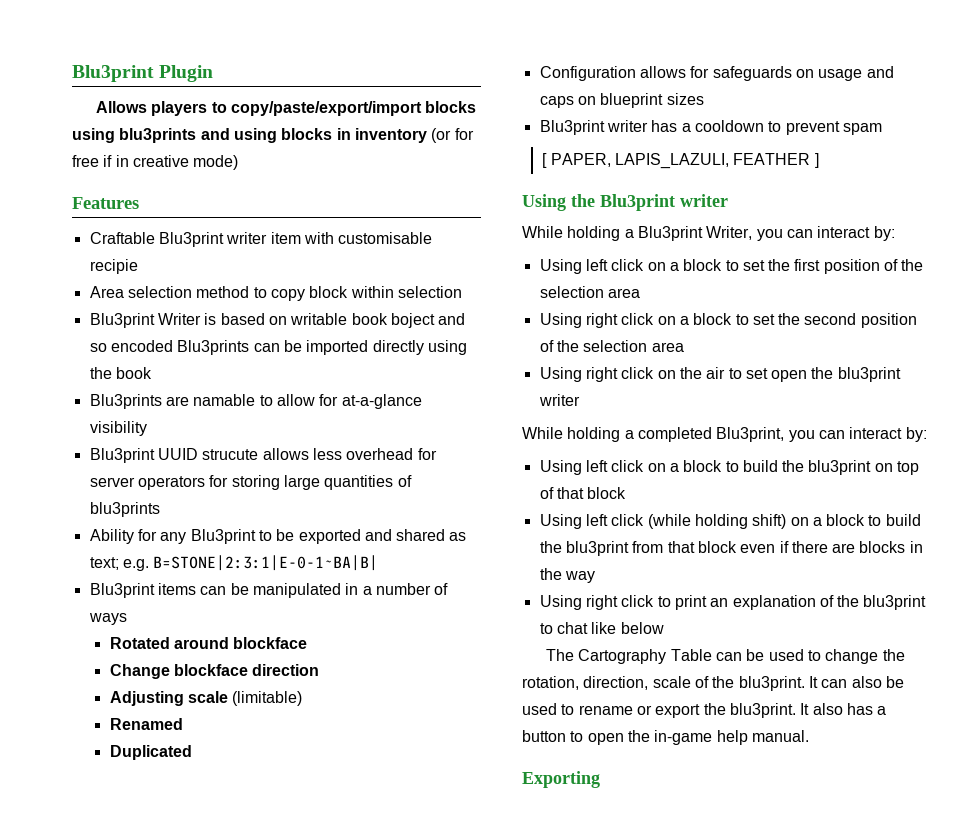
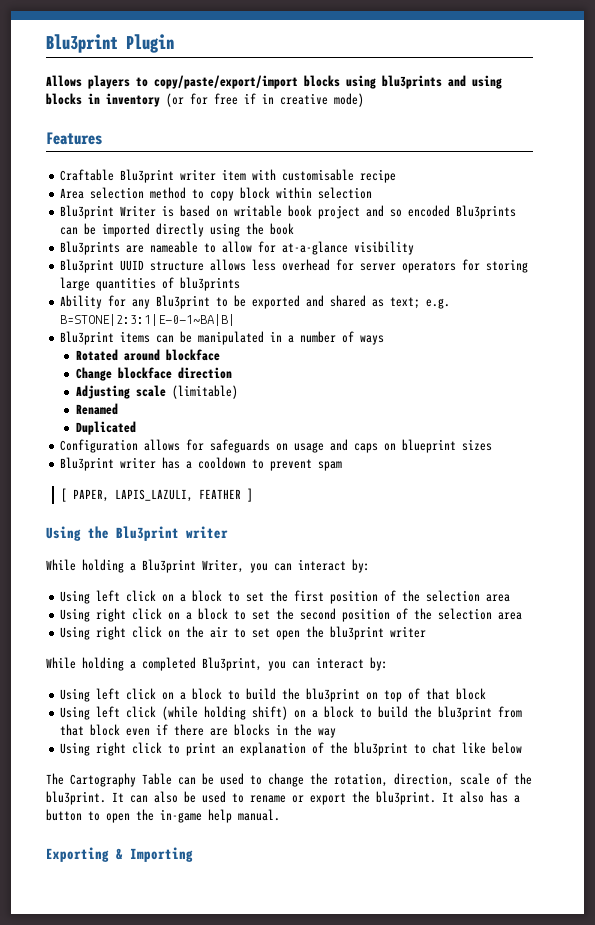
[89,259,138,274] recipie -> [360,169,397,183] recipe
[390,313,435,328] boject -> [318,205,361,219] project
[193,394,256,406] namable -> [150,241,199,253] nameable
[202,449,259,460] strucute -> [150,261,205,271] structure
(600, 779) none -> [116,847,193,862] & Importing

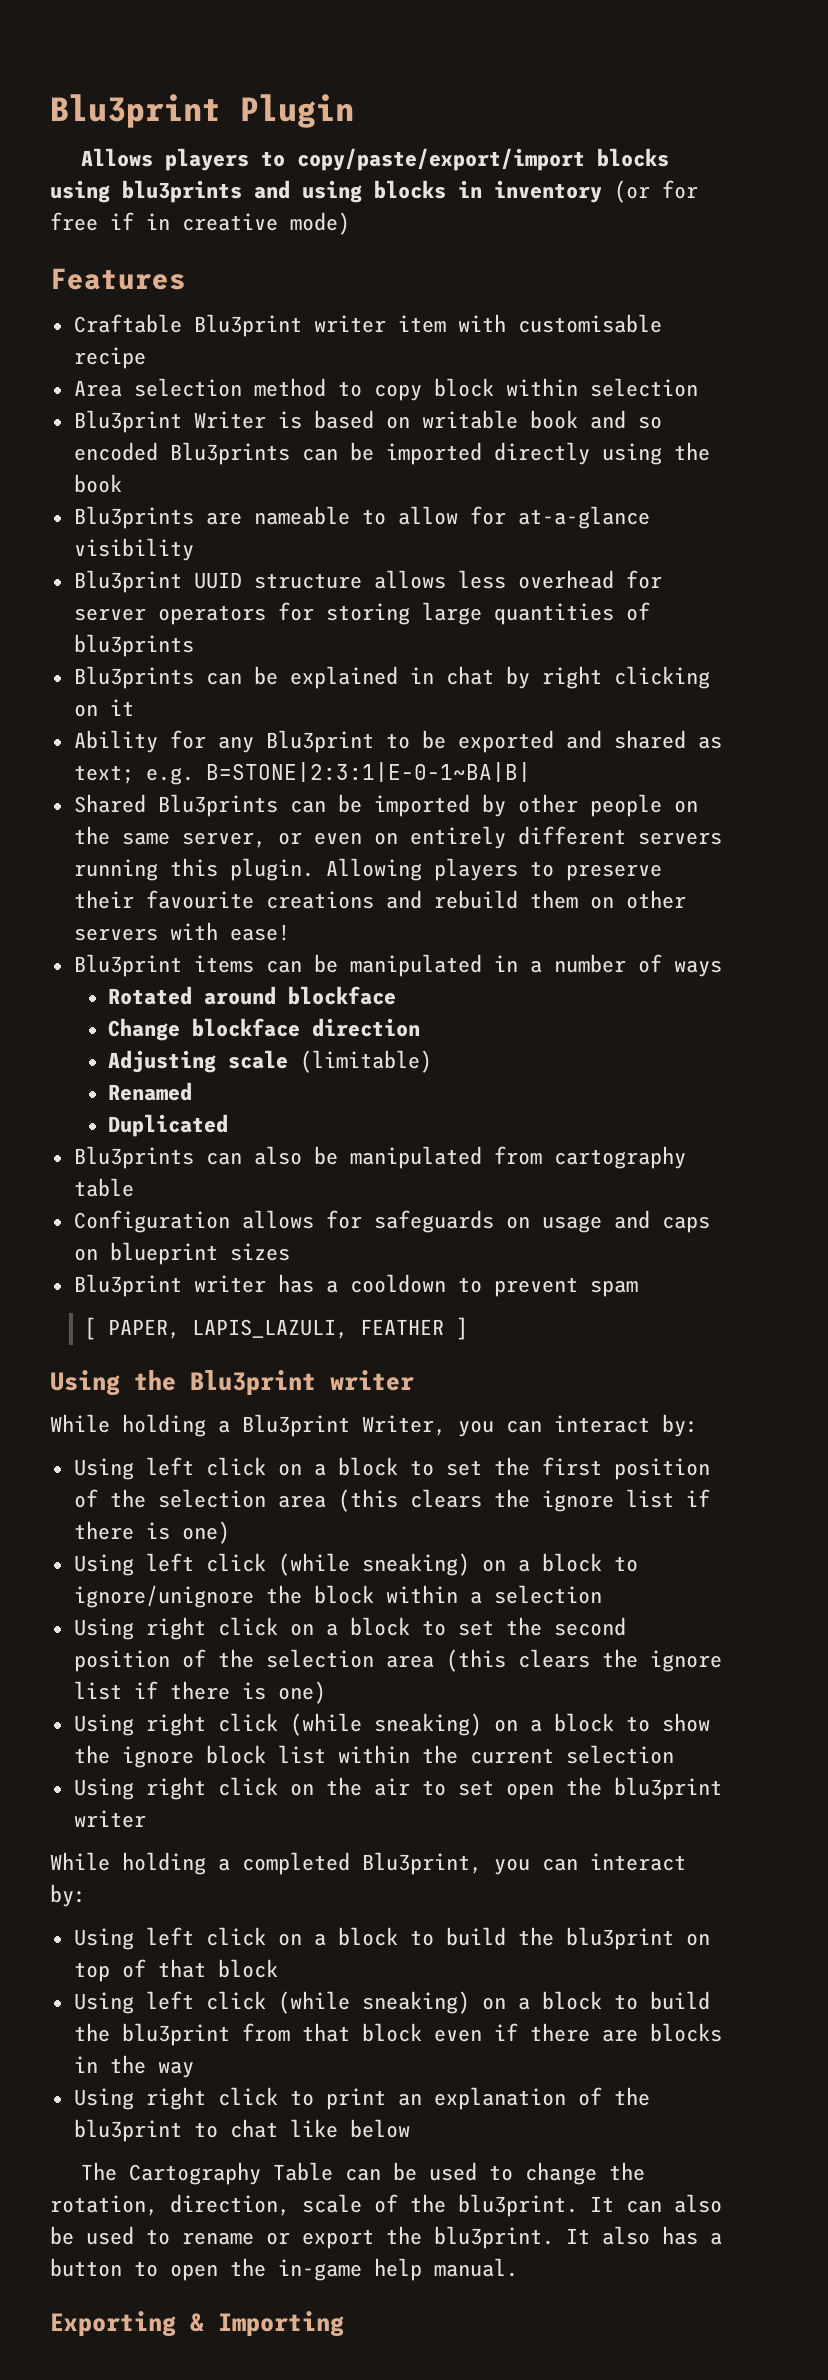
[318,205,361,219] project -> (578, 419) none
(241, 284) none -> [73,666,710,689] [73,699,134,717] // Blu3prints can be explained in chat by right clicking on it
(236, 320) none -> [73,794,698,817] [73,826,722,849] [73,858,662,881] [73,890,686,909] [73,922,290,941] // Shared Blu3prints can be imported by other people on the same server, or even on entirely different servers running this plugin. Allowing players to preserve their favourite creations and rebuild them on other servers with ease!
(136, 428) none -> [73,1146,686,1169] [73,1178,134,1197] // Blu3prints can also be manipulated from cartography table
(511, 598) none -> [337,1489,710,1512] [73,1521,230,1544] [73,1553,638,1576] [73,1585,602,1608] (this clears the ignore list if there is one) // Using left click (while sneaking) on a block to ignore/unignore the block within a selection
(523, 616) none -> [445,1649,722,1672] [73,1681,326,1704] [73,1713,710,1736] [73,1745,674,1768] (this clears the ignore list if there is one) // Using right click (while sneaking) on a block to show the ignore block list within the current selection
[204,706,289,720] holding shift) -> [361,1991,470,2014] sneaking)

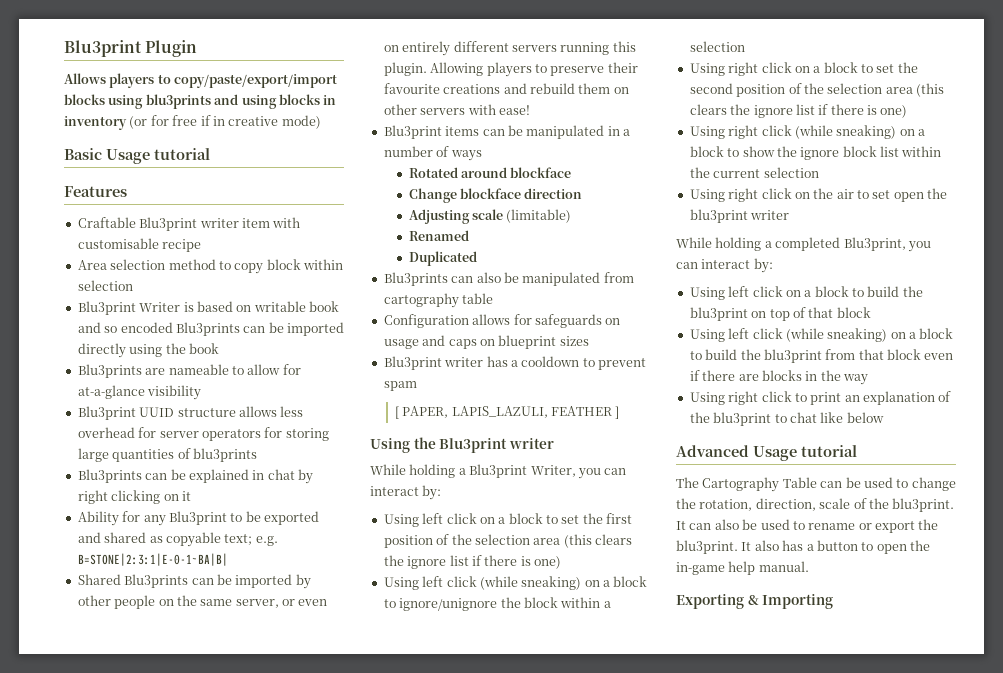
(350, 223) none -> [64,148,210,164] // Basic Usage tutorial
(722, 742) none -> [165,532,221,547] copyable
(410, 2128) none -> [676,445,857,461] // Advanced Usage tutorial

